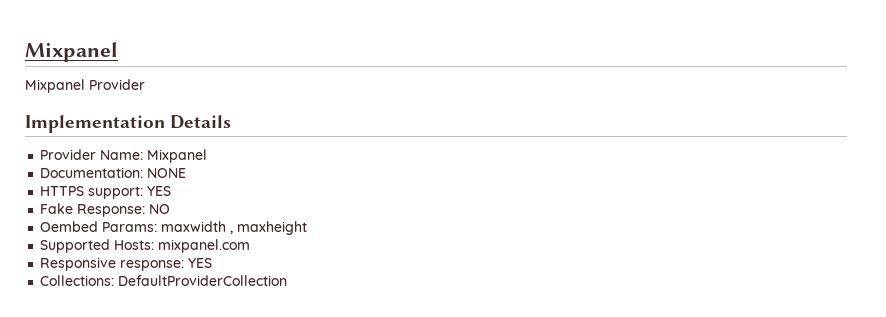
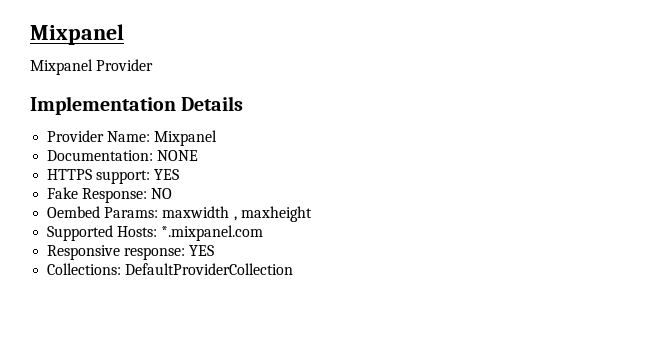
[158,239,251,253] mixpanel.com -> [161,225,264,241] *.mixpanel.com

